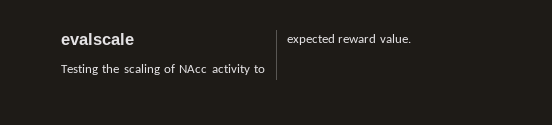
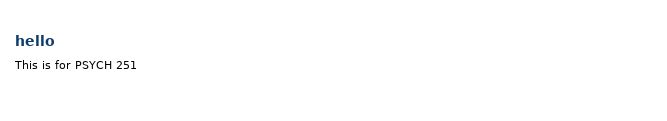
[61,33,134,45] [61,64,265,75] [287,34,411,45] evalscale // Testing the scaling of NAcc activity to expected reward value. -> [15,35,55,46] [14,60,137,69] hello // This is for PSYCH 251

